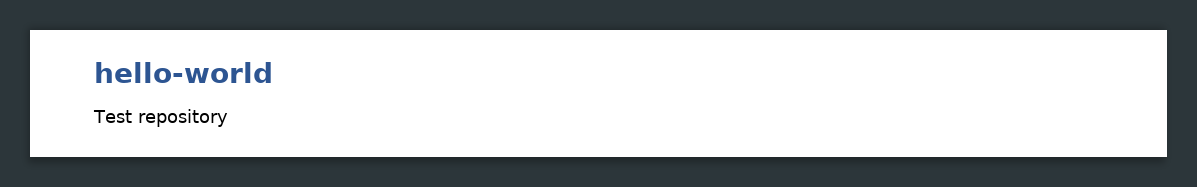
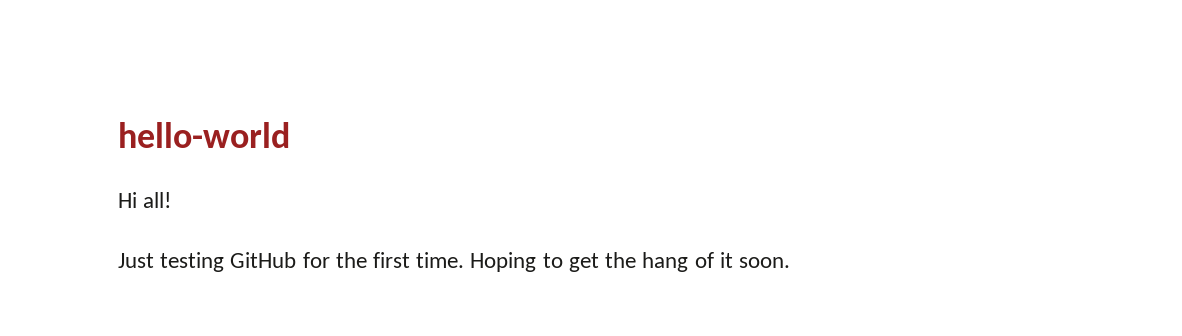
[93,109,228,127] Test repository -> [118,192,172,208] [118,252,790,272] Hi all! // Just testing GitHub for the first time. Hoping to get the hang of it soon.

